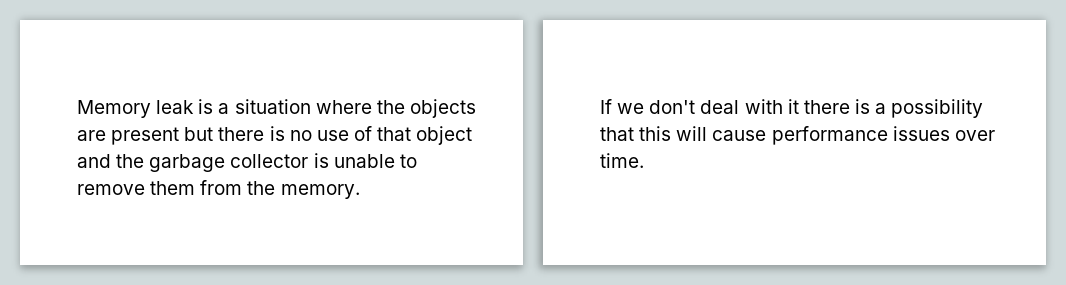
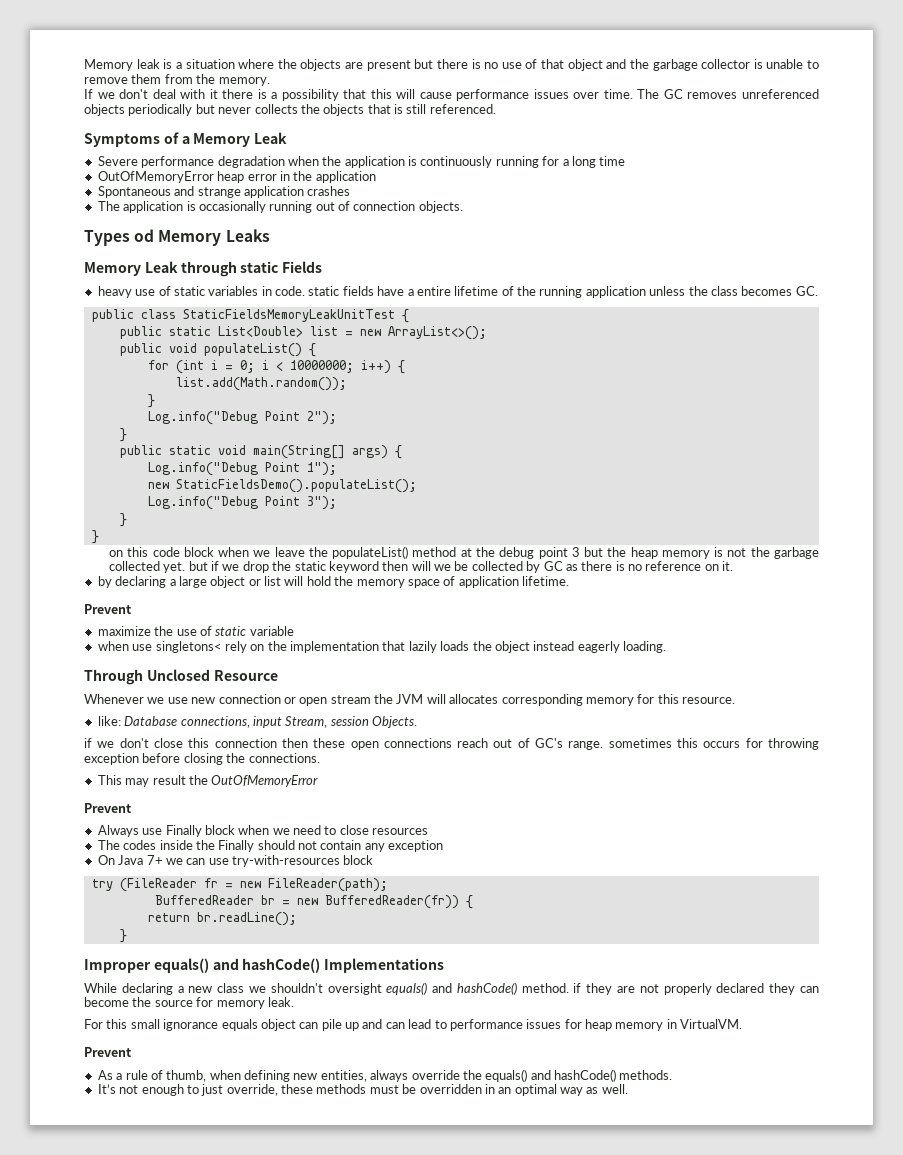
(644, 160) none -> [637,89,819,99] [84,104,496,116] [84,132,288,147] [97,156,626,168] [97,171,376,183] [97,186,351,198] [97,201,463,213] [84,229,270,246] [84,261,323,277] [97,286,818,298] [91,309,409,323] [119,326,487,340] [119,343,316,357] [147,360,405,374] [175,377,347,391] [147,394,155,408] [147,411,337,425] [119,428,127,442] [119,445,402,459] [147,462,337,476] [147,479,417,493] [147,496,337,510] [119,513,127,527] [91,530,99,544] [108,546,819,559] [108,561,734,573] [97,576,569,588] [84,604,132,614] [97,626,294,636] [97,641,666,653] [84,669,278,685] [84,694,735,706] [97,716,417,728] [84,738,819,750] [84,753,320,765] [97,775,319,787] [84,803,132,813] [97,825,429,837] [97,840,444,852] [97,855,374,867] [91,878,388,892] [154,895,473,909] [147,912,297,926] [119,929,127,943] [84,958,445,973] [84,982,819,995] [84,997,294,1009] [84,1019,743,1031] [84,1047,132,1057] [97,1069,673,1082] [97,1084,628,1096] The GC removes unreferenced objects periodically but never collects the objects that is still referenced. // Symptoms of a Memory Leak // Severe performance degradation when the application is continuously running for a long time // OutOfMemoryError heap error in the application // Spontaneous and strange application crashes // The application is occasionally running out of connection objects. // Types od Memory Leaks // Memory Leak through static Fields // heavy use of static variables in code. static fields have a entire lifetime of the running application unless the class becomes GC. // public class StaticFieldsMemoryLeakUnitTest { // public static List<Double> list = new ArrayList<>(); // public void populateList() { // for (int i = 0; i < 10000000; i++) { // list.add(Math.random()); // } // Log.info("Debug Point 2"); // } // public static void main(String[] args) { // Log.info("Debug Point 1"); // new StaticFieldsDemo().populateList(); // Log.info("Debug Point 3"); // } // } // on this code block when we leave the populateList() method at the debug point 3 but the heap memory is not the garbage collected yet. but if we drop the static keyword then will we be collected by GC as there is no reference on it. // by declaring a large object or list will hold the memory space of application lifetime. // Prevent // maximize the use of static variable // when use singletons< rely on the implementation that lazily loads the object instead eagerly loading. // Through Unclosed Resource // Whenever we use new connection or open stream the JVM will allocates corresponding memory for this resource. // like: Database connections, input Stream, session Objects. // if we don't close this connection then these open connections reach out of GC's range. sometimes this occurs for throwing exception before closing the connections. // This may result the OutOfMemoryError // Prevent // Always use Finally block when we need to close resources // The codes inside the Finally should not contain any exception // On Java 7+ we can use try-with-resources block // try (FileReader fr = new FileReader(path); // BufferedReader br = new BufferedReader(fr)) { // return br.readLine(); // } // Improper equals() and hashCode() Implementations // While declaring a new class we shouldn't oversight equals() and hashCode() method. if they are not properly declared they can become the source for memory leak. // For this small ignorance equals object can pile up and can lead to performance issues for heap memory in VirtualVM. // Prevent // As a rule of thumb, when defining new entities, always override the equals() and hashCode() methods. // It’s not enough to just override, these methods must be overridden in an optimal way as well.

